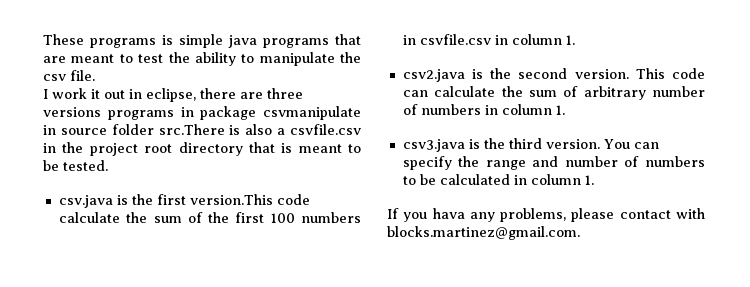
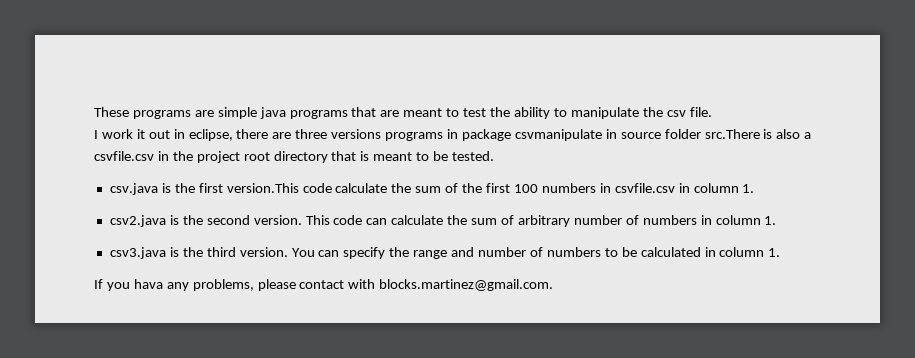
[162,35,173,45] is -> [194,110,214,117] are

